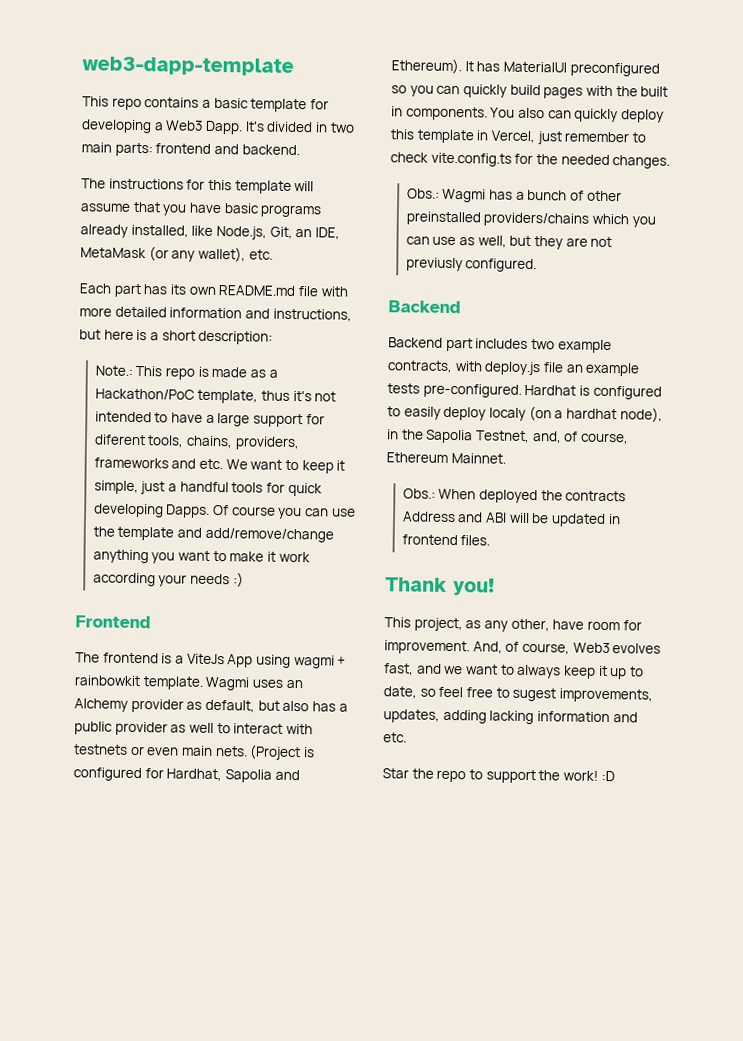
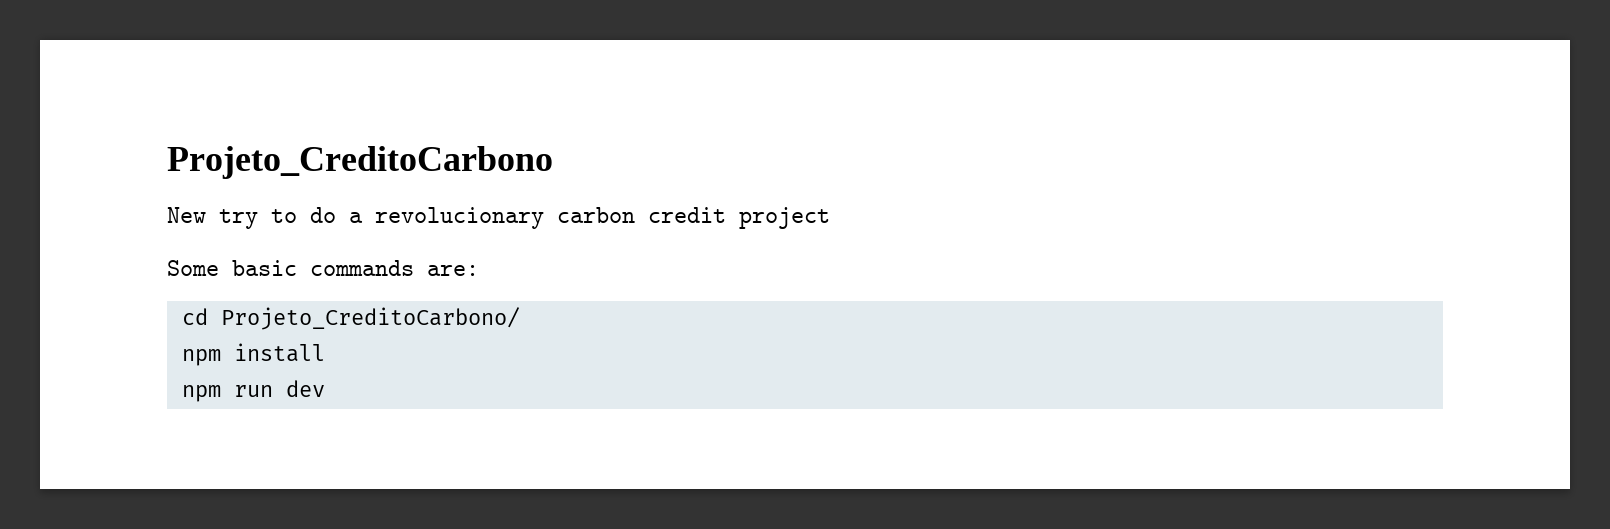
[82,56,294,76] [82,96,329,113] [81,119,355,135] [81,142,300,157] [81,178,315,194] [80,201,323,218] [80,224,340,240] [80,246,273,263] [79,283,348,298] [79,306,352,322] [79,329,274,345] [94,365,278,380] [94,388,337,404] [94,411,325,428] [93,434,300,451] [93,457,346,474] [93,480,322,497] [93,503,356,520] [92,526,334,543] [92,549,310,564] [92,572,244,588] [75,615,151,629] [75,652,347,669] [74,675,303,691] [74,698,348,713] [74,721,313,736] [73,744,315,761] [73,767,300,783] [391,58,660,77] [391,84,669,99] [391,106,664,123] [390,129,646,145] [390,152,671,169] [406,188,622,203] [405,211,656,228] [405,235,613,250] [405,257,538,273] [388,300,461,314] [388,337,612,354] [387,360,641,377] [387,383,662,400] [387,405,663,423] [387,429,629,445] [386,452,506,464] [402,488,627,504] [401,511,621,527] [401,534,491,546] [385,577,495,596] [384,617,642,632] [384,640,662,655] [384,663,644,680] [383,686,653,703] [383,709,638,725] [383,732,407,743] [382,768,615,784] web3-dapp-template // This repo contains a basic template for developing a Web3 Dapp. It's divided in two main parts: frontend and backend. // The instructions for this template will assume that you have basic programs already installed, like Node.js, Git, an IDE, MetaMask (or any wallet), etc. // Each part has its own README.md file with more detailed information and instructions, but here is a short description: // Note.: This repo is made as a Hackathon/PoC template, thus it's not intended to have a large support for diferent tools, chains, providers, frameworks and etc. We want to keep it simple, just a handful tools for quick developing Dapps. Of course you can use the template and add/remove/change anything you want to make it work according your needs :) // Frontend // The frontend is a ViteJs App using wagmi + rainbowkit template. Wagmi uses an Alchemy provider as default, but also has a public provider as well to interact with testnets or even main nets. (Project is configured for Hardhat, Sapolia and Ethereum). It has MaterialUI preconfigured so you can quickly build pages with the built in components. You also can quickly deploy this template in Vercel, just remember to check vite.config.ts for the needed changes. // Obs.: Wagmi has a bunch of other preinstalled providers/chains which you can use as well, but they are not previusly configured. // Backend // Backend part includes two example contracts, with deploy.js file an example tests pre-configured. Hardhat is configured to easily deploy localy (on a hardhat node), in the Sapolia Testnet, and, of course, Ethereum Mainnet. // Obs.: When deployed the contracts Address and ABI will be updated in frontend files. // Thank you! // This project, as any other, have room for improvement. And, of course, Web3 evolves fast, and we want to always keep it up to date, so feel free to sugest improvements, updates, adding lacking information and etc. // Star the repo to support the work! :D -> [167,146,553,179] [167,207,830,229] [167,260,479,276] [181,307,520,330] [181,343,325,366] [181,380,325,402] Projeto_CreditoCarbono // New try to do a revolucionary carbon credit project // Some basic commands are: // cd Projeto_CreditoCarbono/ // npm install // npm run dev

